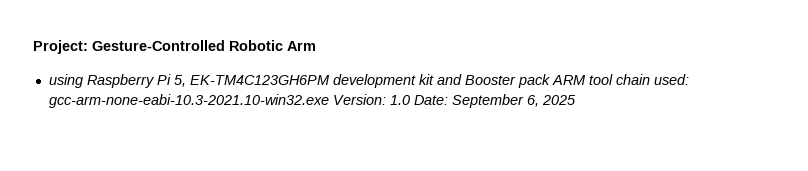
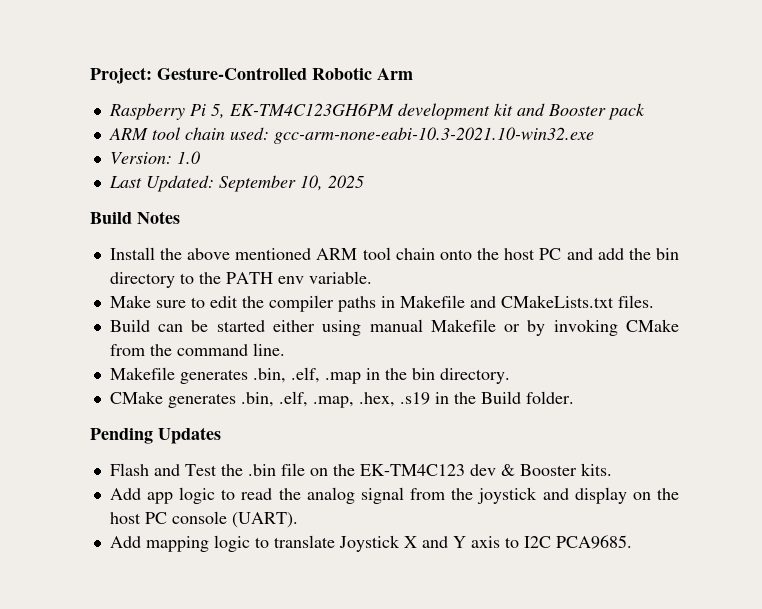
[48,74,83,88] using -> (413, 74) none
(550, 81) none -> (645, 111) //
(329, 101) none -> (594, 135) //
[413,94,576,108] Date: September 6, 2025 -> [108,175,364,192] [90,211,180,224] [109,247,679,260] [109,271,372,288] [109,295,654,312] [109,319,679,336] [109,343,285,356] [109,367,510,384] [109,391,574,408] [90,427,221,444] [109,463,612,476] [109,487,679,504] [109,511,298,528] [109,535,632,552] // Last Updated: September 10, 2025 // Build Notes // Install the above mentioned ARM tool chain onto the host PC and add the bin directory to the PATH env variable. // Make sure to edit the compiler paths in Makefile and CMakeLists.txt files. // Build can be started either using manual Makefile or by invoking CMake from the command line. // Makefile generates .bin, .elf, .map in the bin directory. // CMake generates .bin, .elf, .map, .hex, .s19 in the Build folder. // Pending Updates // Flash and Test the .bin file on the EK-TM4C123 dev & Booster kits. // Add app logic to read the analog signal from the joystick and display on the host PC console (UART). // Add mapping logic to translate Joystick X and Y axis to I2C PCA9685.

